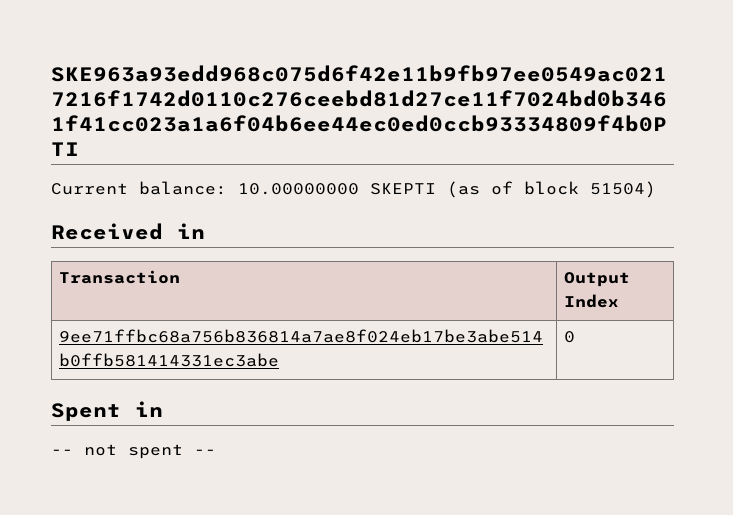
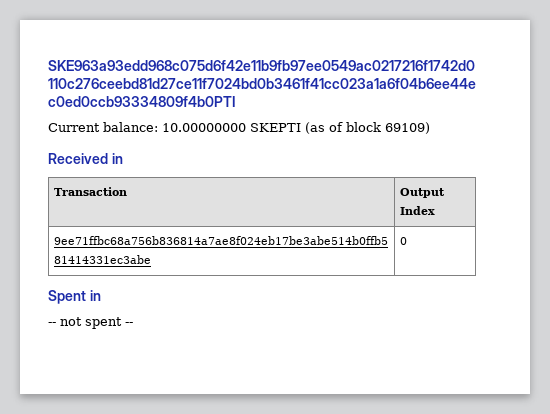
[590,181,656,198] 51504) -> [385,122,430,134] 69109)

